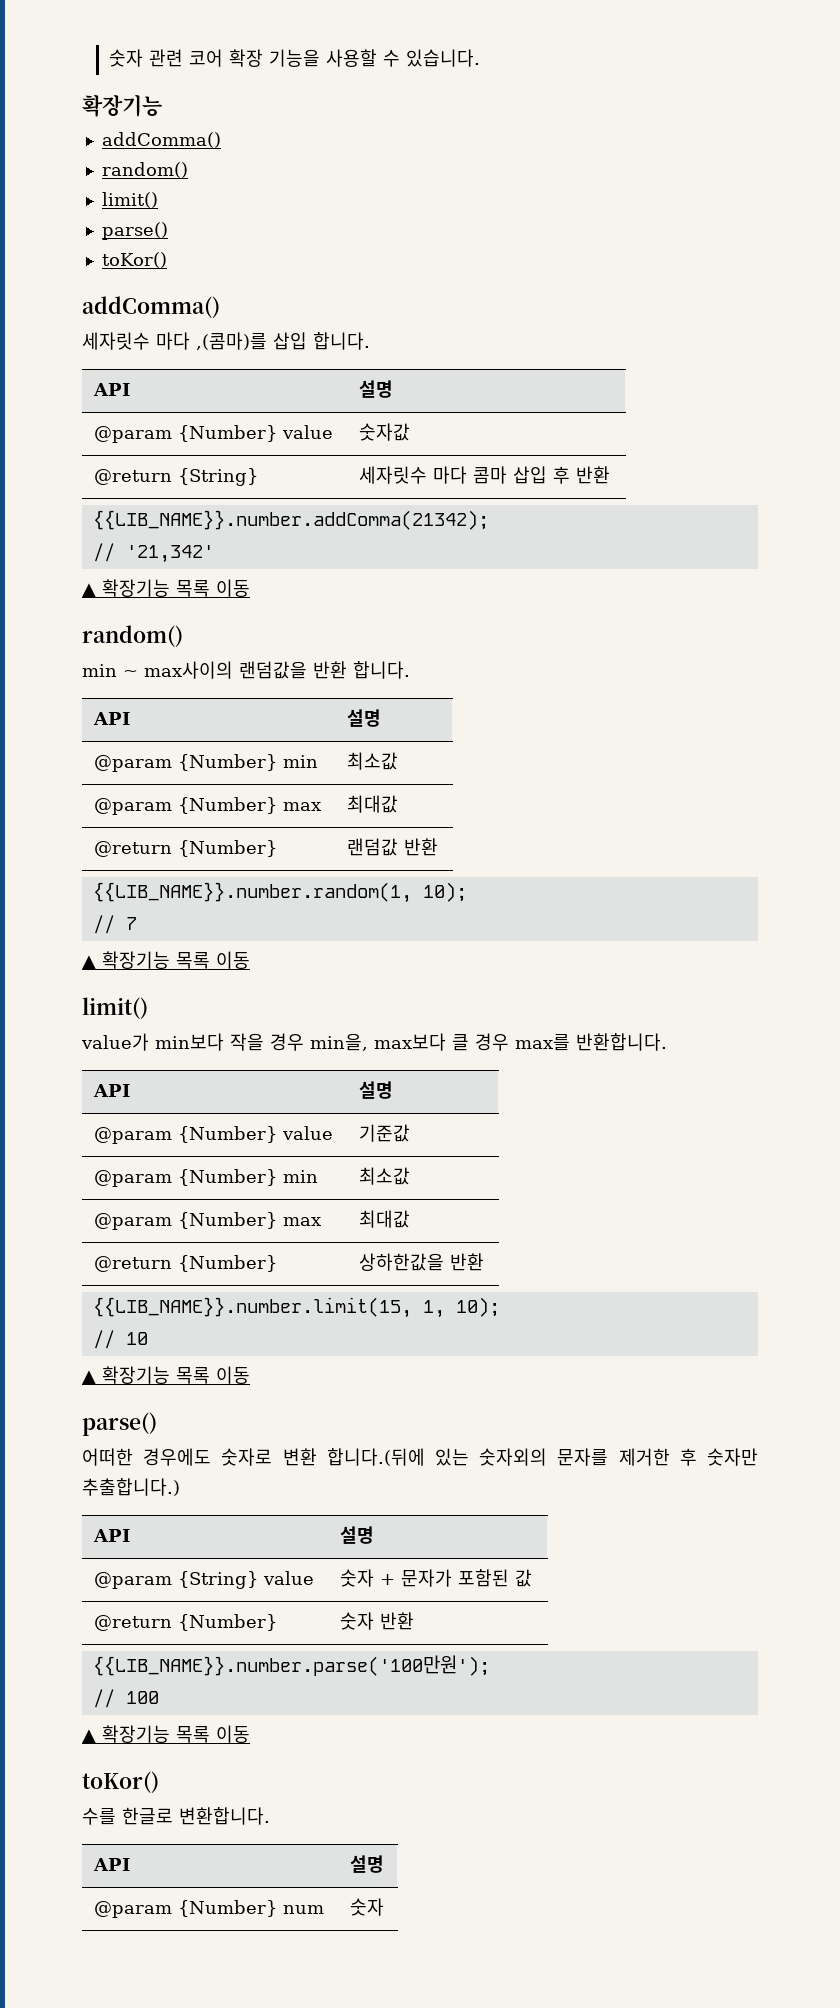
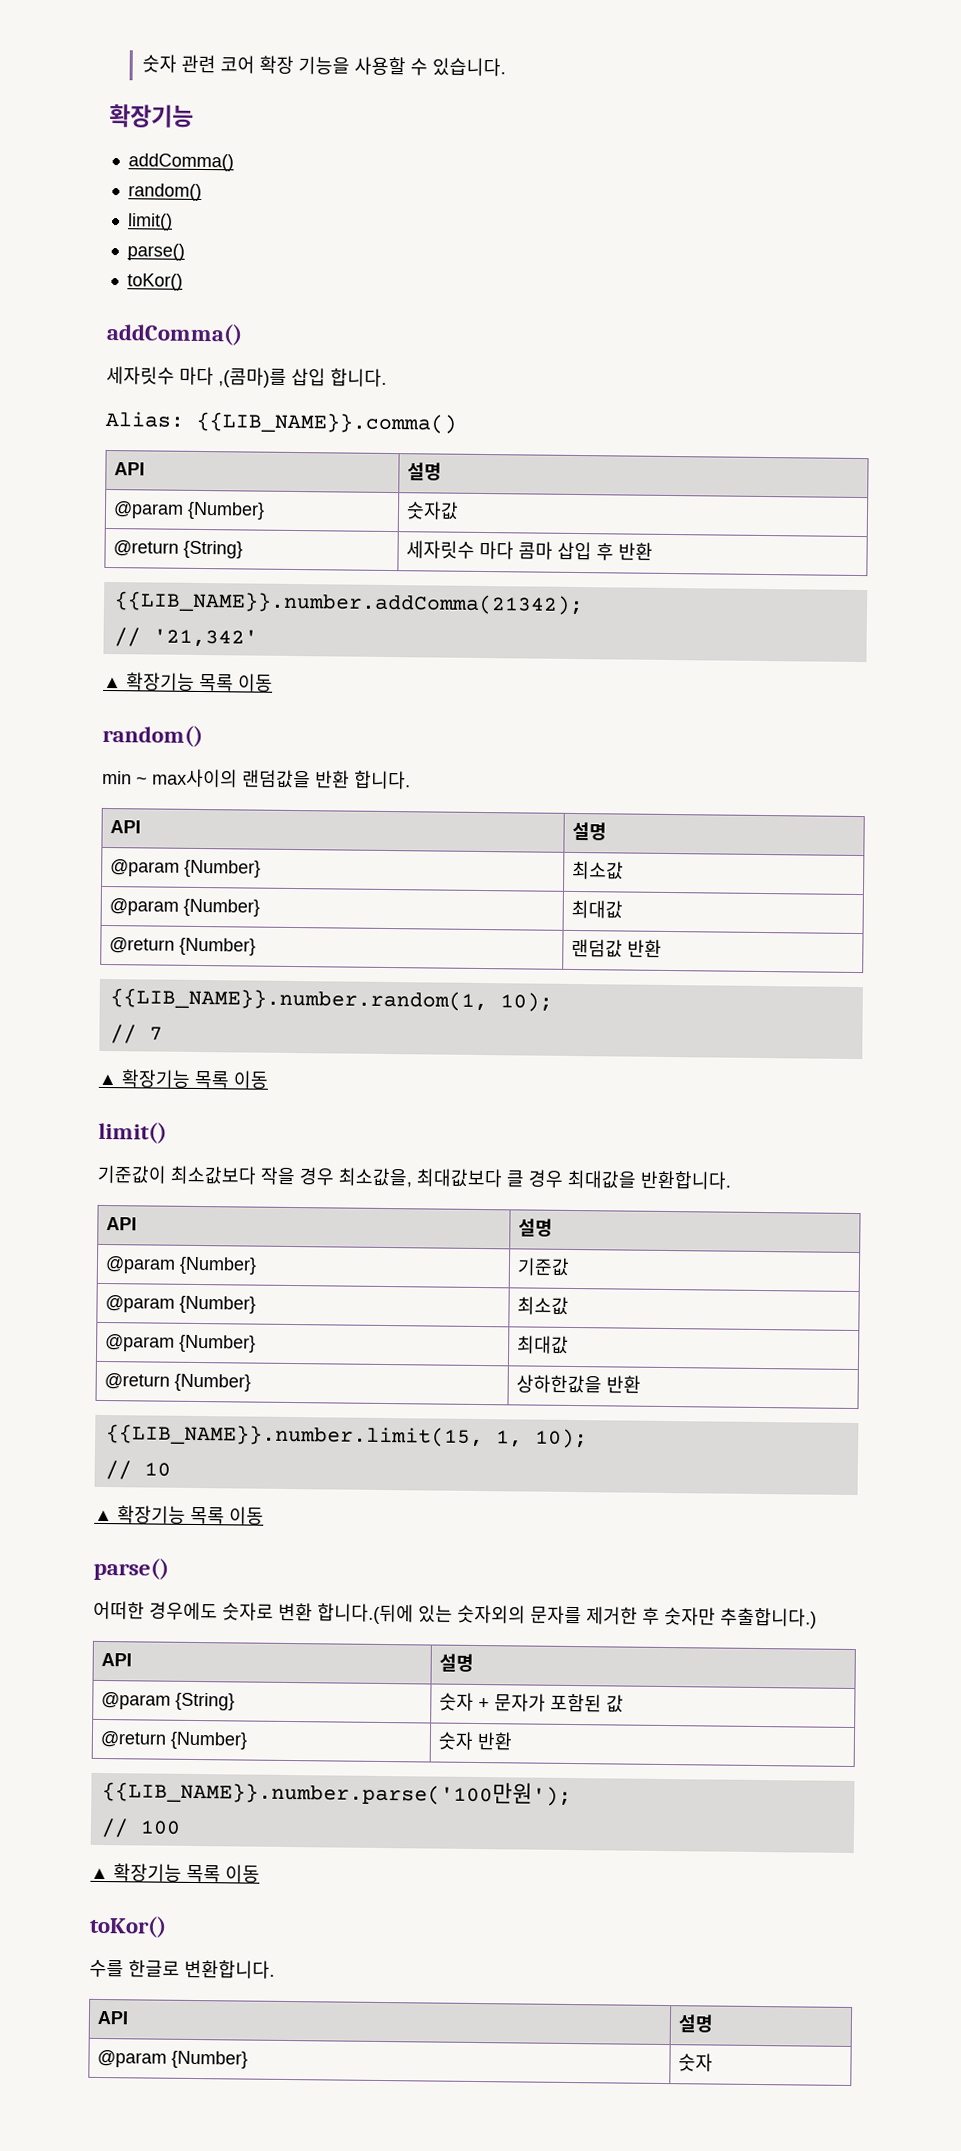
[93,383,131,396] [359,380,394,398] [94,425,334,443] // API | 설명 // @param {Number} value -> [105,410,458,435] [114,462,146,476] [407,462,443,481] [113,501,266,520] // Alias: {{LIB_NAME}}.comma() // API | 설명 // @param {Number}
[283,755,319,768] [347,752,399,770] [94,797,322,815] min | 최소값 // @param {Number} max -> [572,860,625,880] [109,898,261,917] | 최소값 // @param {Number}
[81,1033,446,1051] value가 min보다 작을 경우 min을, max보다 -> [97,1164,503,1188] 기준값이 최소값보다 작을 경우 최소값을, 최대값보다
[515,1034,570,1051] max를 -> [567,1169,636,1189] 최대값을
[282,1126,334,1140] value -> (258, 1265) none
[283,1170,319,1183] [359,1167,411,1185] [94,1212,322,1230] min | 최소값 // @param {Number} max -> [517,1296,570,1315] [105,1334,257,1353] | 최소값 // @param {Number}
[263,1571,315,1585] value -> (236, 1701) none
[283,1905,325,1914] num -> (249, 2059) none

